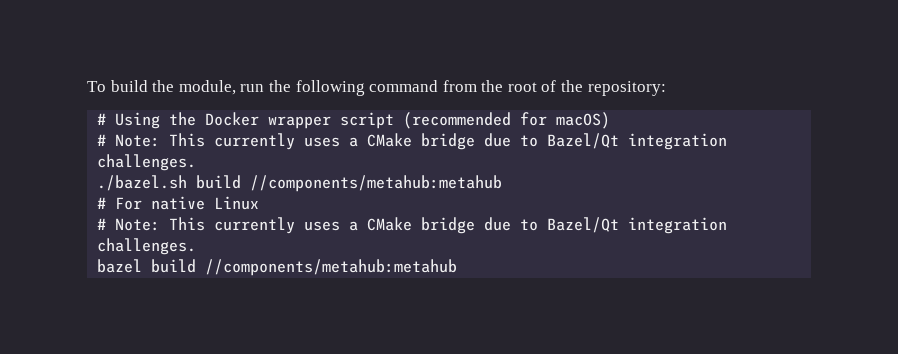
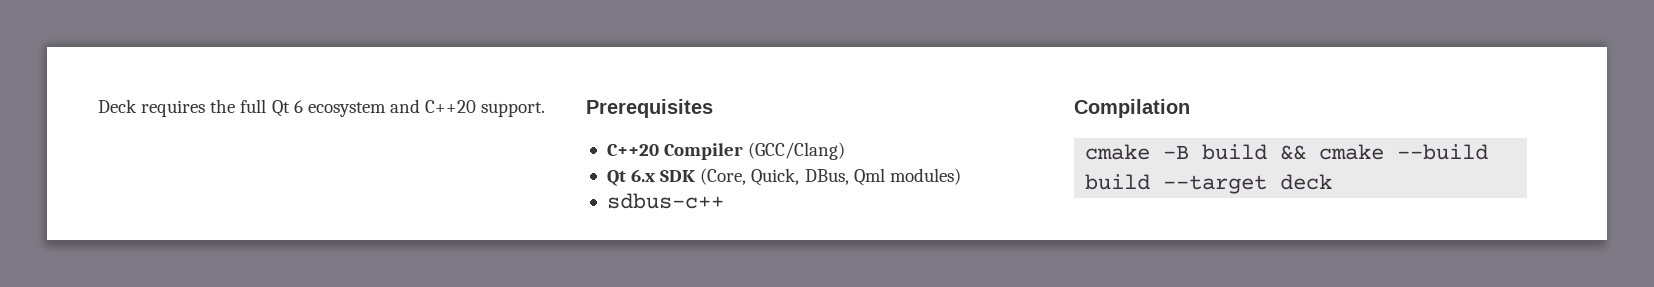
[87,80,666,96] [97,112,611,129] [97,133,728,150] [97,154,197,171] [97,175,503,192] [97,196,260,210] [97,217,728,234] [97,238,197,255] [97,259,458,276] To build the module, run the following command from the root of the repository: // # Using the Docker wrapper script (recommended for macOS) // # Note: This currently uses a CMake bridge due to Bazel/Qt integration challenges. // ./bazel.sh build //components/metahub:metahub // # For native Linux // # Note: This currently uses a CMake bridge due to Bazel/Qt integration challenges. // bazel build //components/metahub:metahub -> [98,99,546,117] [586,99,713,118] [606,142,846,160] [606,168,961,186] [606,193,724,209] [1074,99,1190,118] [1085,144,1489,160] [1085,174,1333,194] Deck requires the full Qt 6 ecosystem and C++20 support. // Prerequisites // C++20 Compiler (GCC/Clang) // Qt 6.x SDK (Core, Quick, DBus, Qml modules) // sdbus-c++ // Compilation // cmake -B build && cmake --build build --target deck

